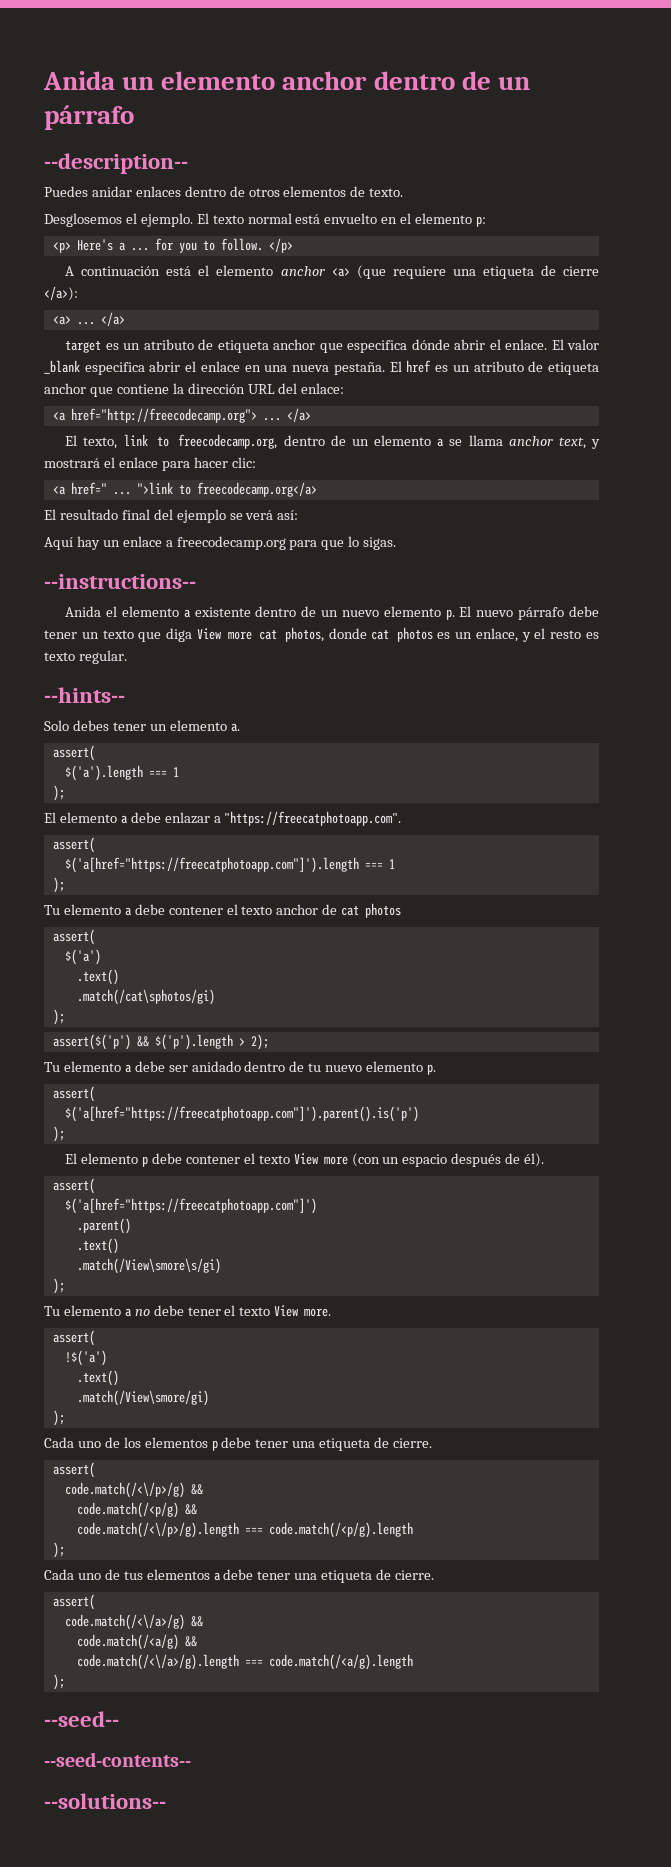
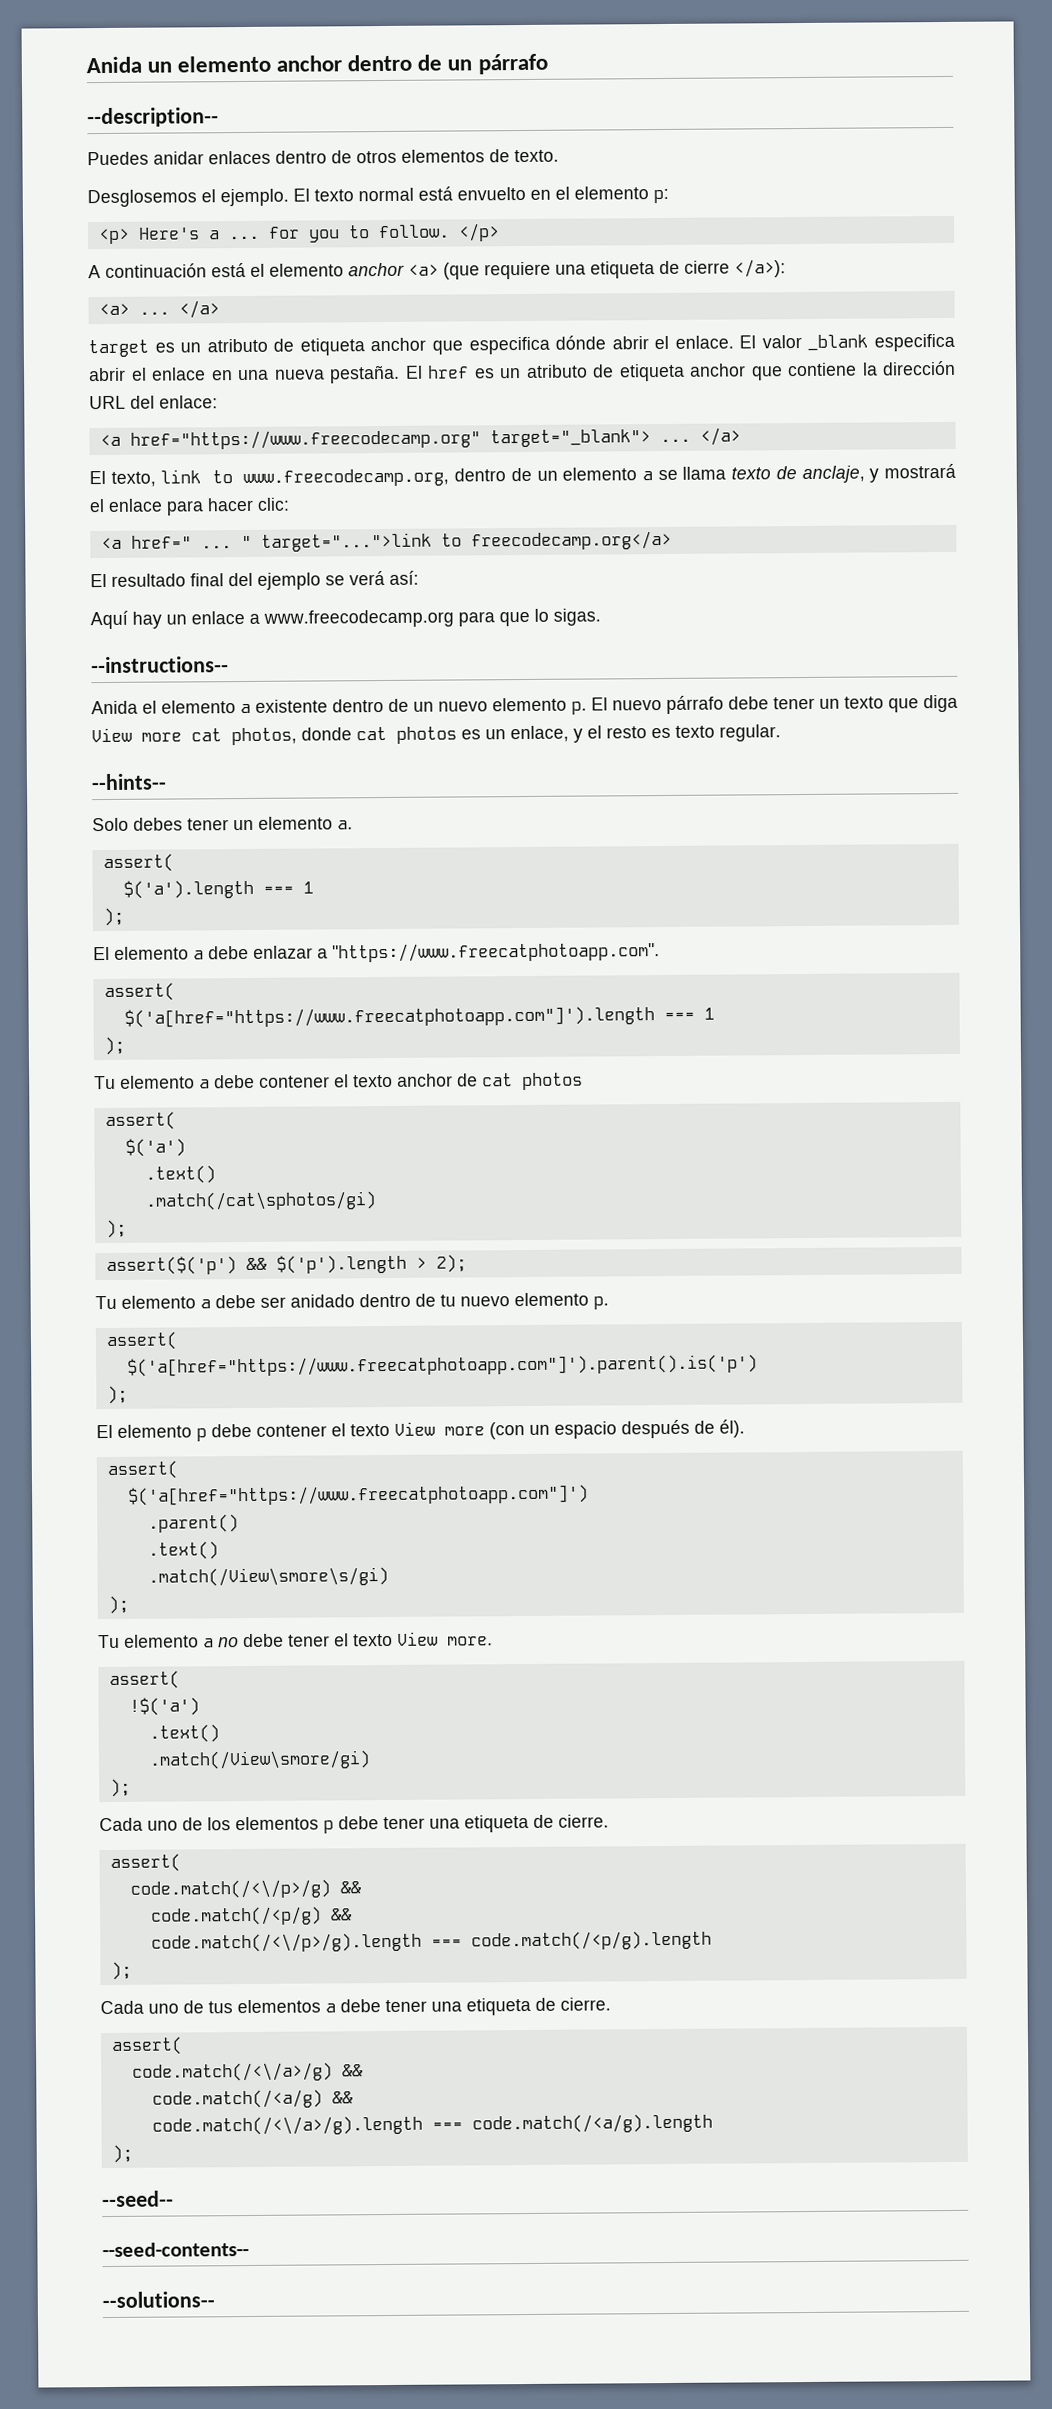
[70,408,257,423] href="http://freecodecamp.org"> -> [129,429,651,450] href="https://www.freecodecamp.org" target="_blank">
[178,434,278,449] freecodecamp.org, -> [243,468,450,488] www.freecodecamp.org,
[508,436,586,449] anchor text, -> [731,465,865,484] texto de anclaje,
[136,482,173,494] ">link -> [240,532,432,552] " target="...">link
[176,536,286,550] freecodecamp.org -> [263,609,454,628] www.freecodecamp.org
[224,811,402,826] [52,837,95,853] [64,857,359,873] "https://freecatphotoapp.com". // assert( // $('a[href="https://freecatphotoapp.com"]').length -> [332,942,660,963] [103,982,175,1002] [123,1006,655,1028] "https://www.freecatphotoapp.com". // assert( // $('a[href="https://www.freecatphotoapp.com"]').length
[64,1106,419,1122] $('a[href="https://freecatphotoapp.com"]').parent().is('p') -> [126,1354,758,1377] $('a[href="https://www.freecatphotoapp.com"]').parent().is('p')
[64,1198,317,1214] $('a[href="https://freecatphotoapp.com"]') -> [127,1484,589,1506] $('a[href="https://www.freecatphotoapp.com"]')

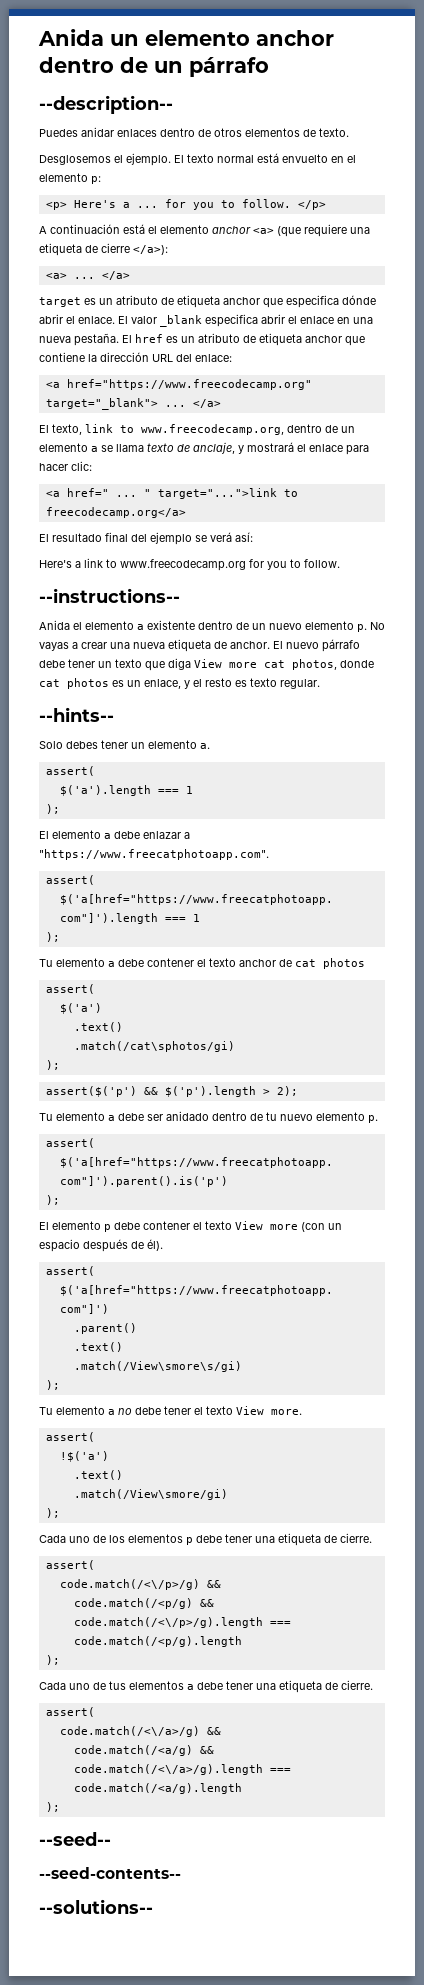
[90,608,601,630] Aquí hay un enlace a www.freecodecamp.org para que lo sigas. -> [39,558,340,571] Here's a link to www.freecodecamp.org for you to follow.
(587, 708) none -> [370,622,385,630] [39,639,270,652] No vayas a crear una nueva etiqueta de anchor.

